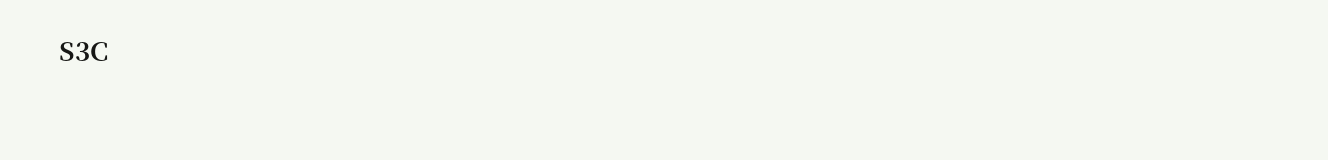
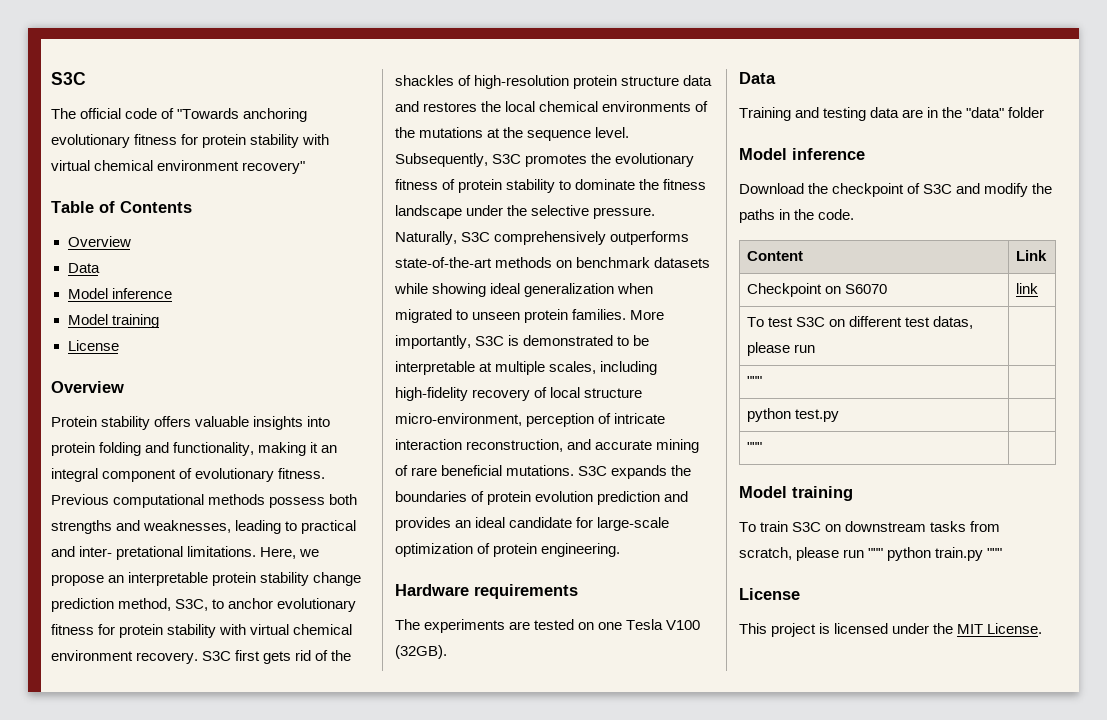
[59,42,108,61] S3C -> [51,72,86,85] [51,108,308,122] [51,134,330,148] [51,160,306,174] [51,201,192,213] [67,236,131,247] [67,263,100,273] [67,288,172,299] [67,314,159,328] [67,340,119,351] [51,381,124,393] [51,416,331,430] [51,442,338,456] [51,468,326,482] [51,494,358,508] [51,520,357,534] [51,546,320,560] [51,572,362,586] [51,598,357,612] [51,624,353,638] [51,650,352,664] [395,75,713,89] [395,101,709,112] [395,127,630,141] [395,153,695,167] [395,179,707,193] [395,205,656,219] [395,231,690,245] [395,257,711,268] [394,283,654,297] [395,309,665,323] [395,335,650,349] [395,361,658,375] [395,387,643,401] [395,413,666,427] [395,439,700,453] [395,465,692,479] [395,491,689,505] [395,517,670,531] [395,543,621,557] [395,584,578,599] [395,619,701,633] [395,645,447,659] [739,72,776,84] [739,107,1045,121] [739,148,865,160] [739,183,1053,197] [739,209,855,223] [746,251,803,261] [1015,250,1047,261] [746,283,887,297] [1015,283,1038,294] [746,316,973,329] [746,342,815,356] [746,376,762,386] [746,408,839,422] [746,442,762,452] [739,486,853,501] [739,521,1001,532] [739,547,1003,561] [739,588,800,600] [739,623,1043,637] S3C // The official code of "Towards anchoring evolutionary fitness for protein stability with virtual chemical environment recovery" // Table of Contents // Overview // Data // Model inference // Model training // License // Overview // Protein stability offers valuable insights into protein folding and functionality, making it an integral component of evolutionary fitness. Previous computational methods possess both strengths and weaknesses, leading to practical and inter- pretational limitations. Here, we propose an interpretable protein stability change prediction method, S3C, to anchor evolutionary fitness for protein stability with virtual chemical environment recovery. S3C first gets rid of the shackles of high-resolution protein structure data and restores the local chemical environments of the mutations at the sequence level. Subsequently, S3C promotes the evolutionary fitness of protein stability to dominate the fitness landscape under the selective pressure. Naturally, S3C comprehensively outperforms state-of-the-art methods on benchmark datasets while showing ideal generalization when migrated to unseen protein families. More importantly, S3C is demonstrated to be interpretable at multiple scales, including high-fidelity recovery of local structure micro-environment, perception of intricate interaction reconstruction, and accurate mining of rare beneficial mutations. S3C expands the boundaries of protein evolution prediction and provides an ideal candidate for large-scale optimization of protein engineering. // Hardware requirements // The experiments are tested on one Tesla V100 (32GB). // Data // Training and testing data are in the "data" folder // Model inference // Download the checkpoint of S3C and modify the paths in the code. // Content | Link // Checkpoint on S6070 | link // To test S3C on different test datas, please run | // """ | // python test.py | // """ | // Model training // To train S3C on downstream tasks from scratch, please run """ python train.py """ // License // This project is licensed under the MIT License.

